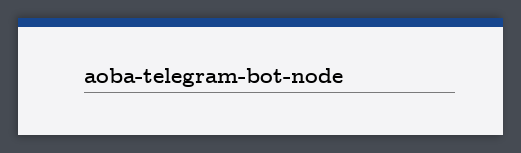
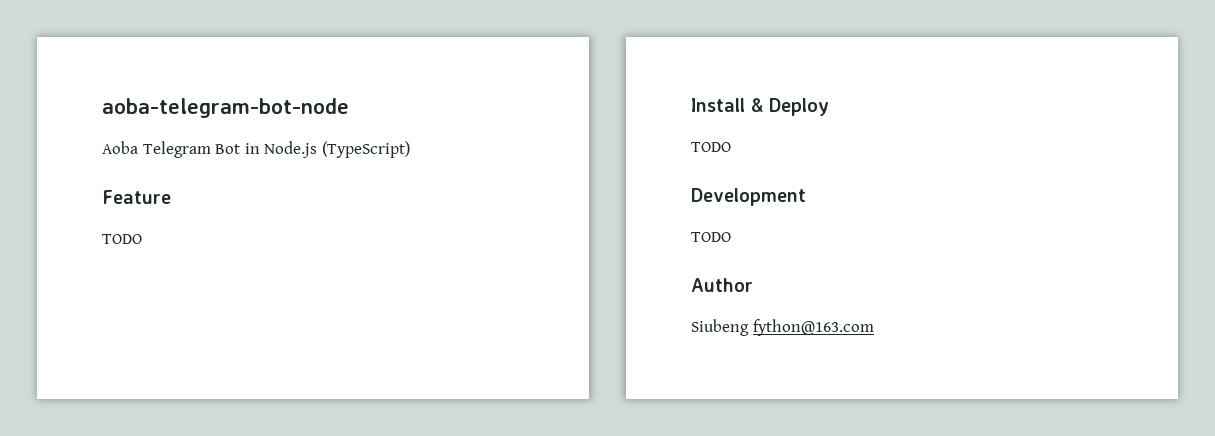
(343, 77) none -> [102,141,410,158] [102,190,171,204] [102,234,142,244] [691,98,829,116] [691,142,731,152] [691,188,806,206] [691,232,731,242] [691,278,753,292] [691,319,874,336] // Aoba Telegram Bot in Node.js (TypeScript) // Feature // TODO // Install & Deploy // TODO // Development // TODO // Author // Siubeng fython@163.com

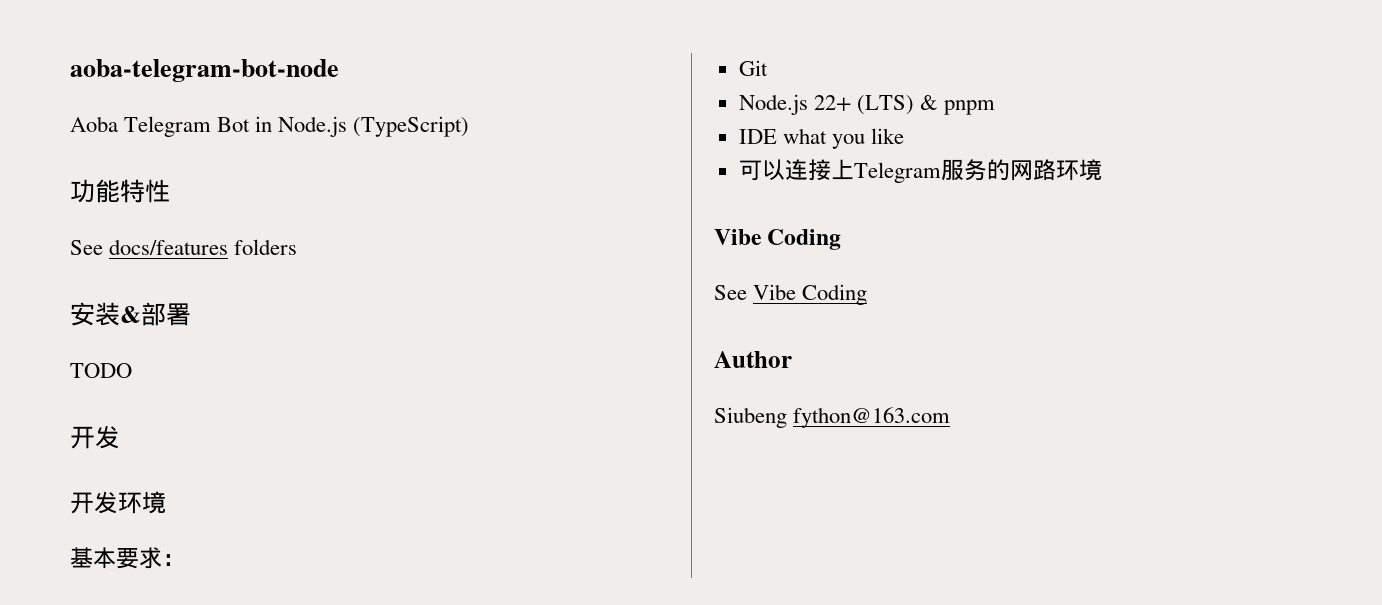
[102,190,171,204] [102,234,142,244] [691,98,829,116] [691,142,731,152] [691,188,806,206] [691,232,731,242] Feature // TODO // Install & Deploy // TODO // Development // TODO -> [70,179,170,203] [70,239,298,255] [70,302,191,326] [70,363,132,378] [70,425,120,449] [70,491,166,514] [70,547,185,569] [738,60,768,76] [738,94,996,115] [738,128,904,149] [738,159,1102,183] [714,229,842,250] [714,284,868,305] 功能特性 // See docs/features folders // 安装&部署 // TODO // 开发 // 开发环境 // 基本要求： // Git // Node.js 22+ (LTS) & pnpm // IDE what you like // 可以连接上Telegram服务的网路环境 // Vibe Coding // See Vibe Coding

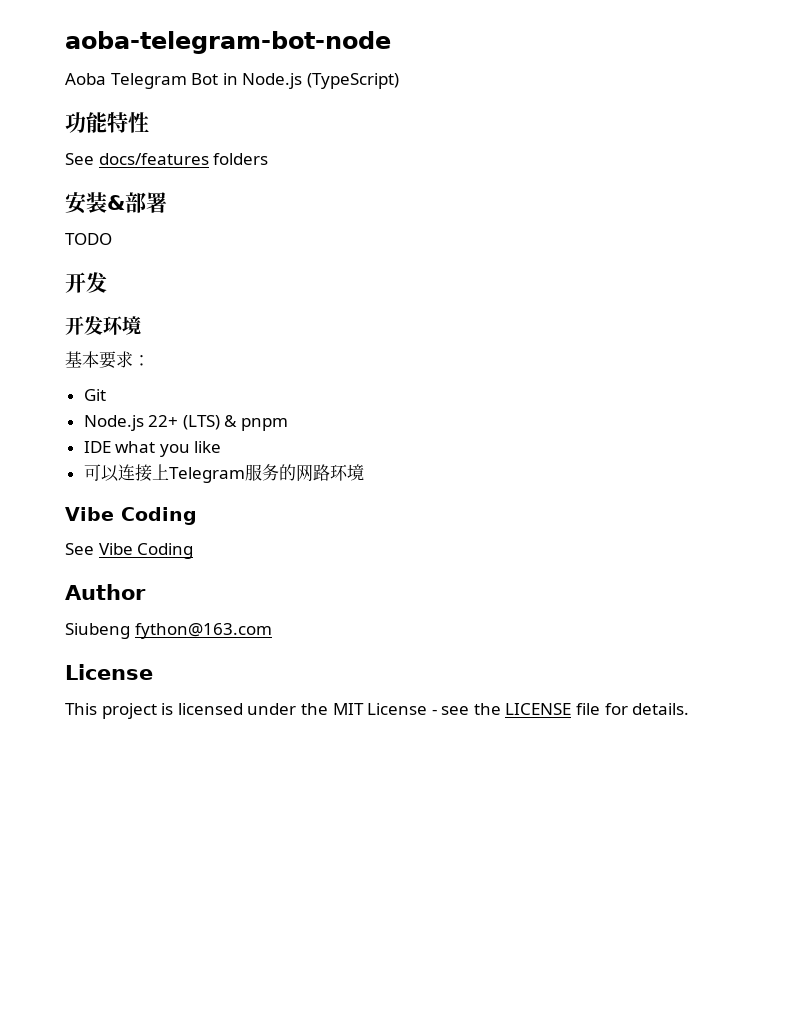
(951, 417) none -> [65,664,153,680] [65,703,690,719] // License // This project is licensed under the MIT License - see the LICENSE file for details.

